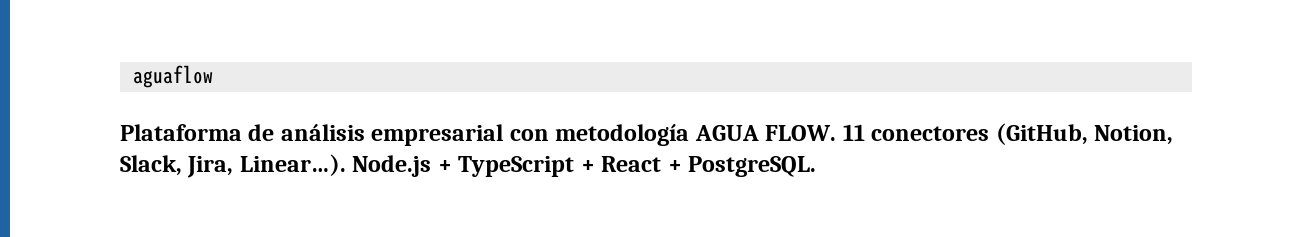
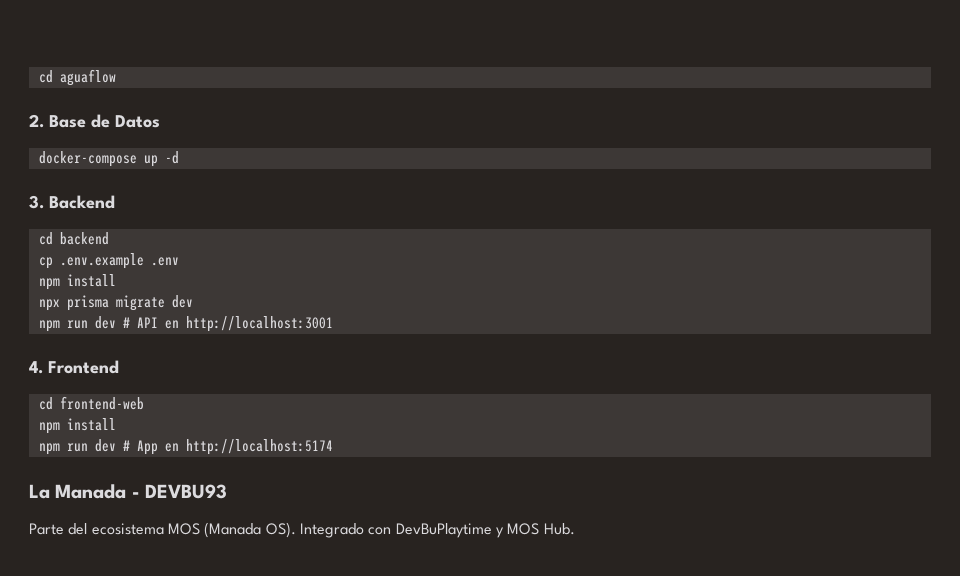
(133, 76) none -> [38,70,53,83] cd
[120,123,1174,146] [120,154,817,178] Plataforma de análisis empresarial con metodología AGUA FLOW. 11 conectores (GitHub, Notion, Slack, Jira, Linear…). Node.js + TypeScript + React + PostgreSQL. -> [29,114,160,128] [38,151,179,167] [29,195,115,209] [38,232,109,245] [38,253,179,269] [38,274,116,290] [38,295,193,311] [38,316,333,332] [29,360,119,374] [38,396,144,410] [38,418,116,434] [38,439,333,455] [29,484,228,499] [29,522,575,538] 2. Base de Datos // docker-compose up -d // 3. Backend // cd backend // cp .env.example .env // npm install // npx prisma migrate dev // npm run dev # API en http://localhost:3001 // 4. Frontend // cd frontend-web // npm install // npm run dev # App en http://localhost:5174 // La Manada - DEVBU93 // Parte del ecosistema MOS (Manada OS). Integrado con DevBuPlaytime y MOS Hub.

